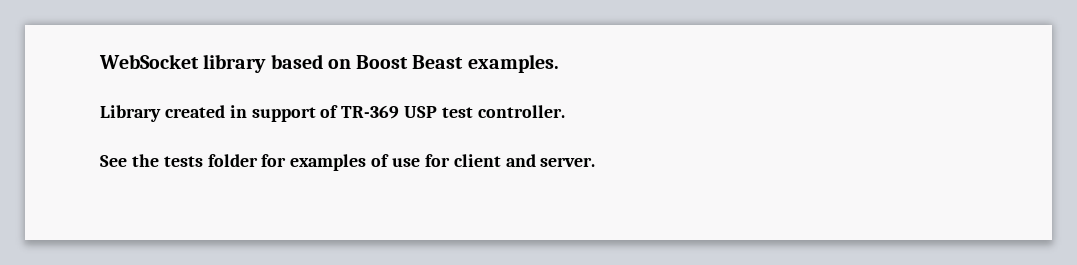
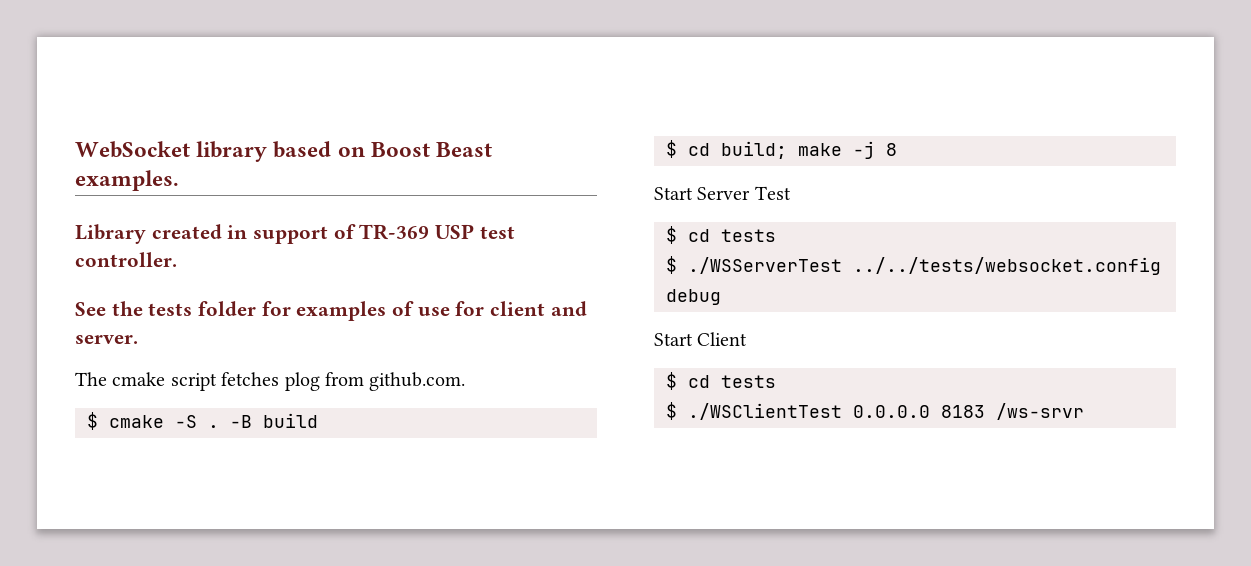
(596, 162) none -> [75,372,466,391] [87,412,318,430] [666,140,897,159] [654,186,791,200] [666,226,776,244] [666,256,1161,275] [666,289,721,305] [654,332,748,346] [666,372,776,390] [666,402,1084,420] // The cmake script fetches plog from github.com. // $ cmake -S . -B build // $ cd build; make -j 8 // Start Server Test // $ cd tests // $ ./WSServerTest ../../tests/websocket.config debug // Start Client // $ cd tests // $ ./WSClientTest 0.0.0.0 8183 /ws-srvr

